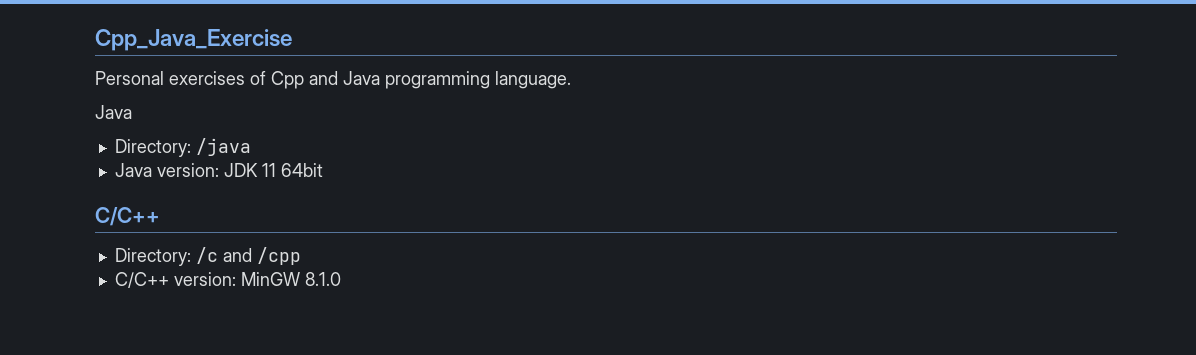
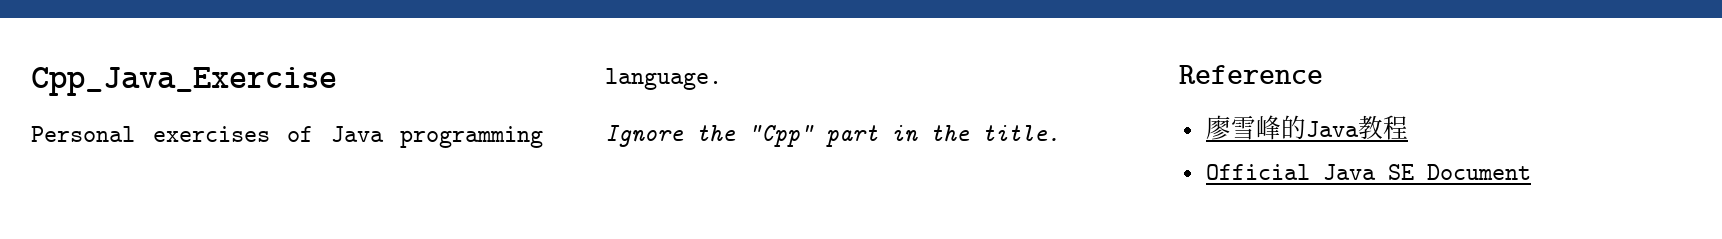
[271,71,338,89] Cpp and -> (313, 134) none
[95,105,132,119] [114,138,251,157] [114,163,323,177] [95,207,160,226] [114,247,301,266] [114,272,341,288] Java // Directory: /java // Java version: JDK 11 64bit // C/C++ // Directory: /c and /cpp // C/C++ version: MinGW 8.1.0 -> [605,125,1060,147] [1179,65,1323,84] [1205,115,1408,140] [1205,164,1531,180] Ignore the "Cpp" part in the title. // Reference // 廖雪峰的Java教程 // Official Java SE Document

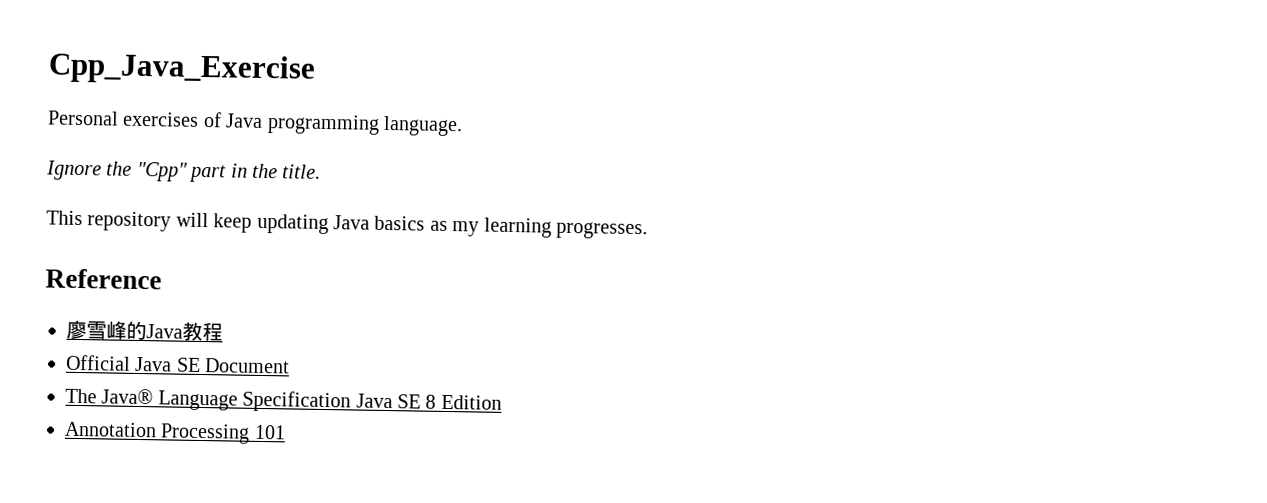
(1060, 133) none -> [46,210,648,240] // This repository will keep updating Java basics as my learning progresses.
(1531, 172) none -> [65,388,502,413] [64,421,286,444] // The Java® Language Specification Java SE 8 Edition // Annotation Processing 101

